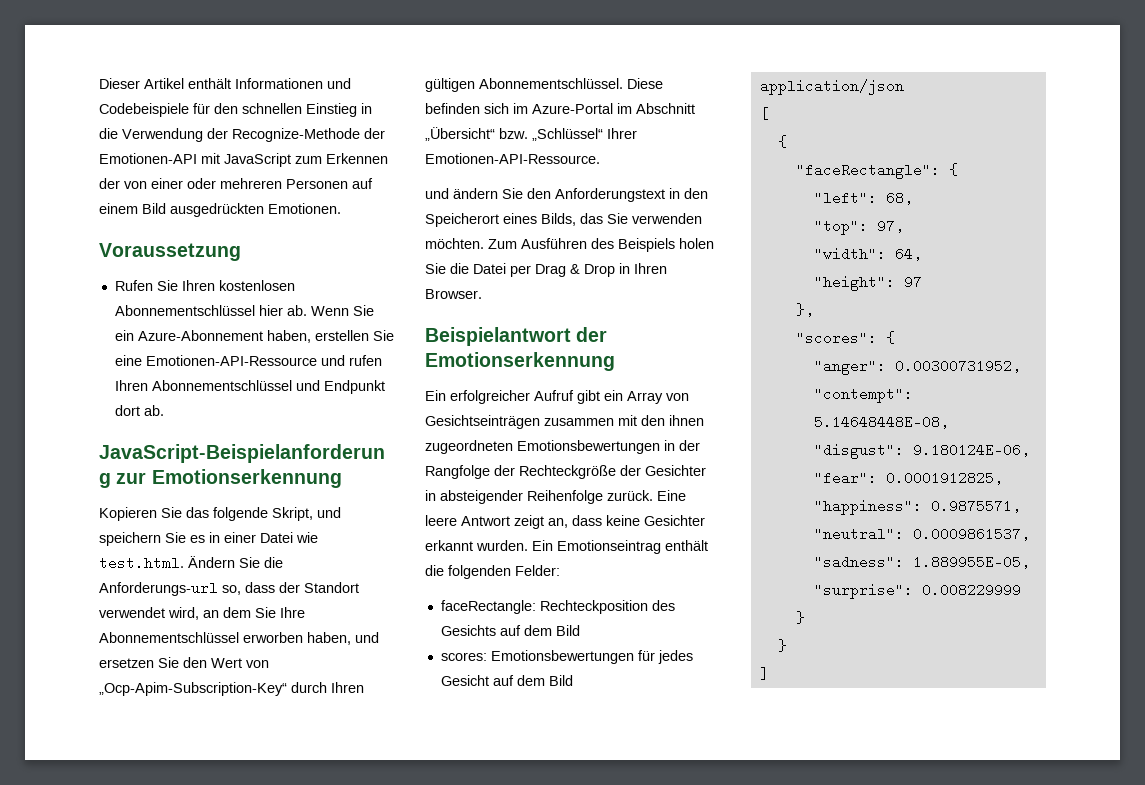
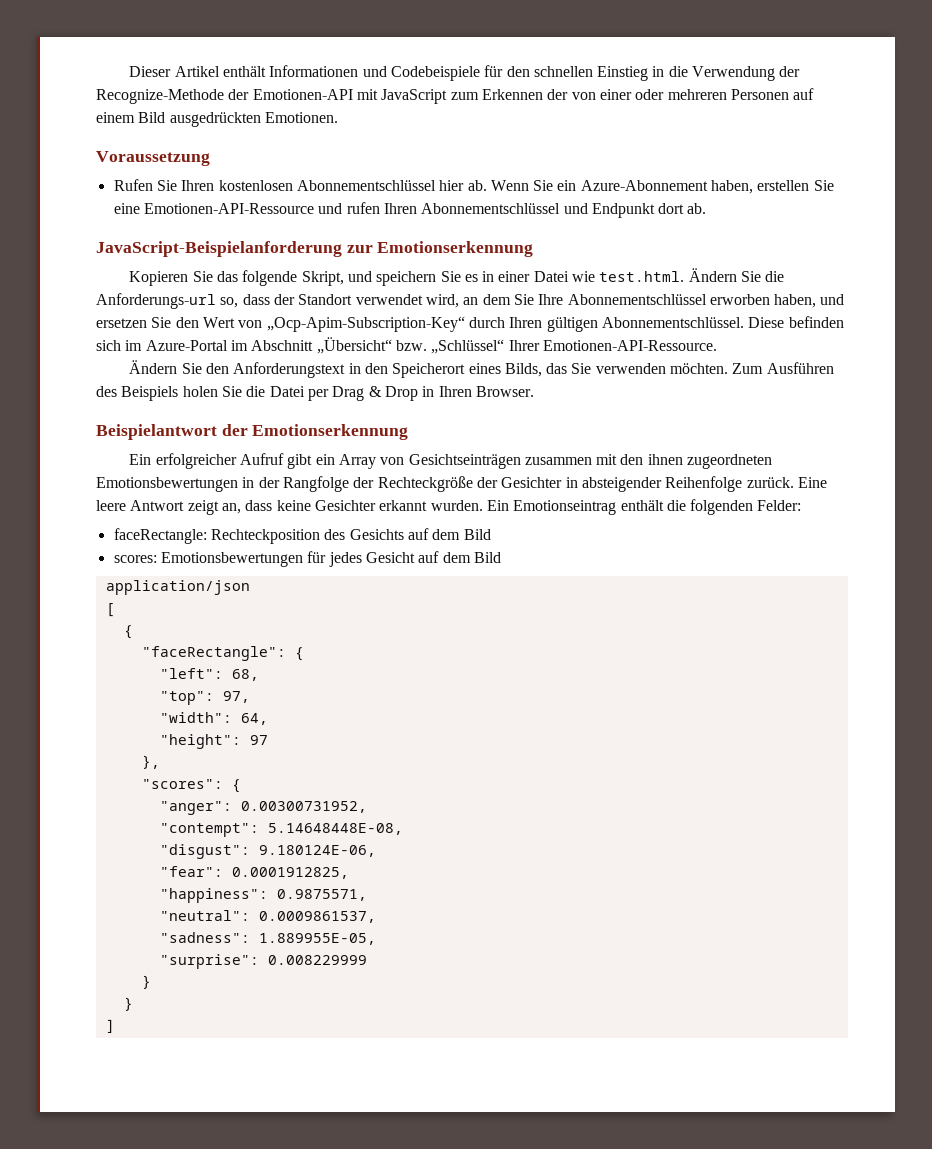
[425,188,498,199] und ändern -> [129,360,178,374] Ändern

